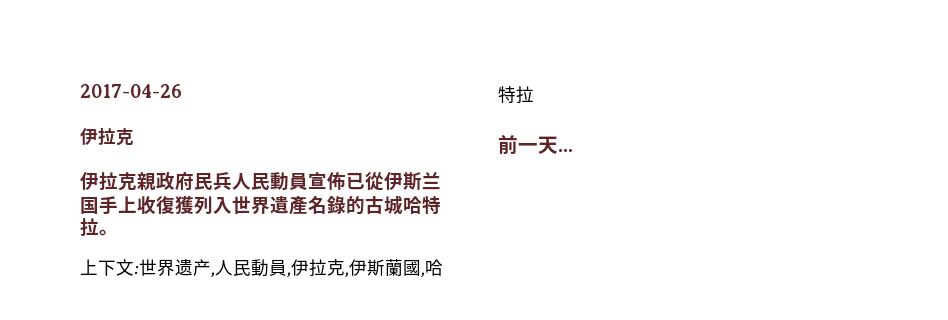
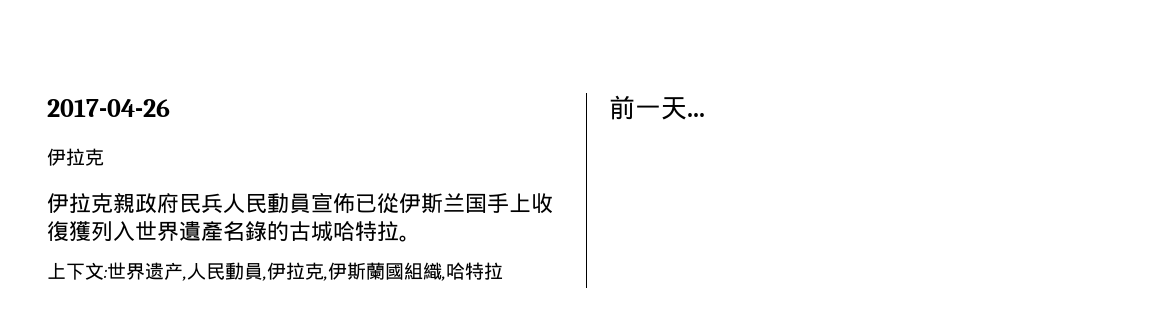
(421, 268) none -> [404,262,442,280] 組織

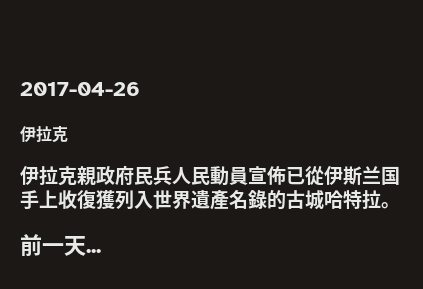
[47,262,503,281] // 上下文:世界遗产,人民動員,伊拉克,伊斯蘭國組織,哈特拉 -> (400, 205) none

